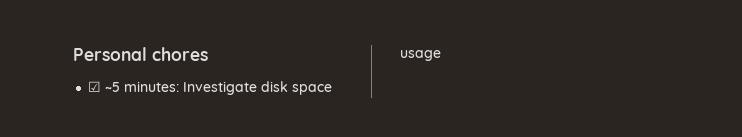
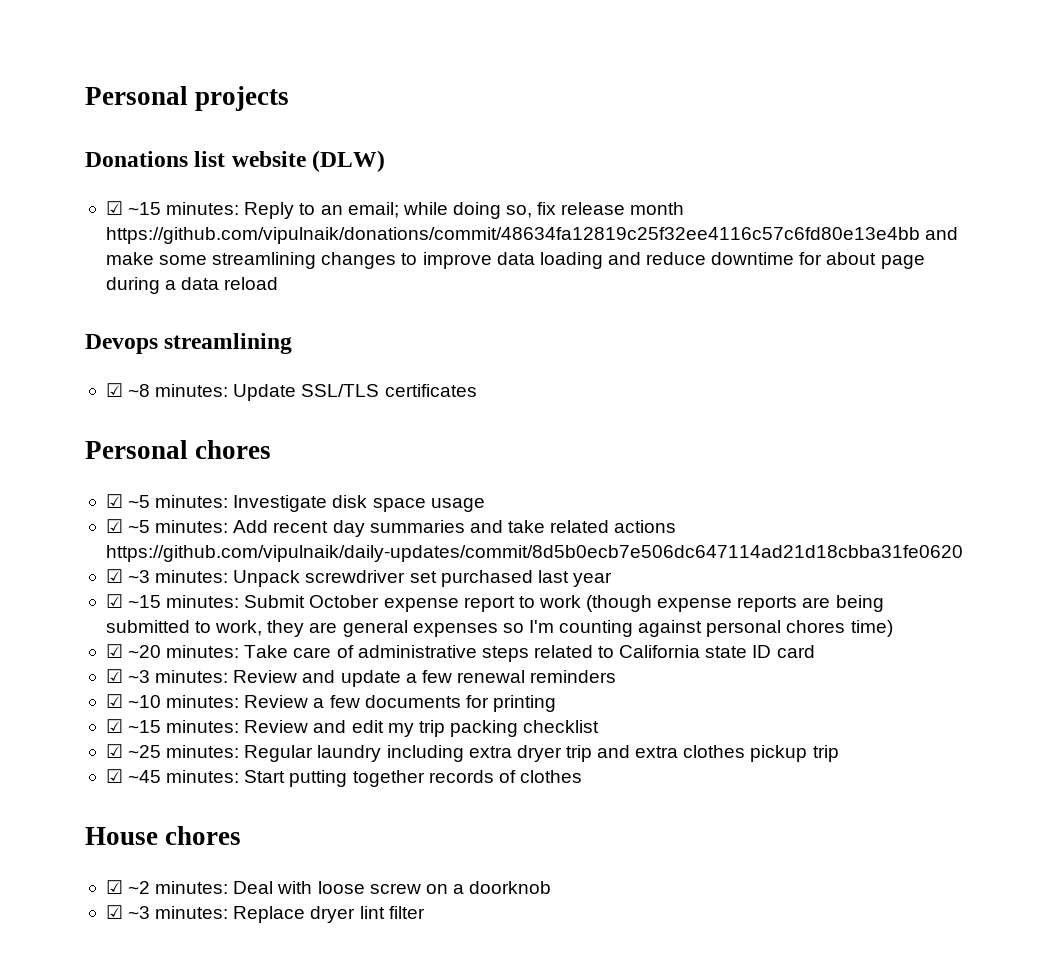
[73,47,147,61] Personal -> [85,86,290,111] [85,150,386,172] [105,201,685,219] [105,227,959,244] [105,252,925,269] [105,277,279,294] [85,333,293,354] [105,383,477,401] [85,440,188,459] Personal projects // Donations list website (DLW) // ☑ ~15 minutes: Reply to an email; while doing so, fix release month https://github.com/vipulnaik/donations/commit/48634fa12819c25f32ee4116c57c6fd80e13e4bb and make some streamlining changes to improve data loading and reduce downtime for about page during a data reload // Devops streamlining // ☑ ~8 minutes: Update SSL/TLS certificates // Personal
(442, 55) none -> [105,519,677,537] [105,545,963,562] [105,569,612,587] [105,594,884,612] [105,620,893,637] [105,644,815,662] [105,669,617,687] [105,694,556,712] [105,719,600,737] [105,744,839,762] [105,769,582,787] [85,826,242,845] [105,880,552,894] [105,905,425,923] // ☑ ~5 minutes: Add recent day summaries and take related actions https://github.com/vipulnaik/daily-updates/commit/8d5b0ecb7e506dc647114ad21d18cbba31fe0620 // ☑ ~3 minutes: Unpack screwdriver set purchased last year // ☑ ~15 minutes: Submit October expense report to work (though expense reports are being submitted to work, they are general expenses so I'm counting against personal chores time) // ☑ ~20 minutes: Take care of administrative steps related to California state ID card // ☑ ~3 minutes: Review and update a few renewal reminders // ☑ ~10 minutes: Review a few documents for printing // ☑ ~15 minutes: Review and edit my trip packing checklist // ☑ ~25 minutes: Regular laundry including extra dryer trip and extra clothes pickup trip // ☑ ~45 minutes: Start putting together records of clothes // House chores // ☑ ~2 minutes: Deal with loose screw on a doorknob // ☑ ~3 minutes: Replace dryer lint filter

